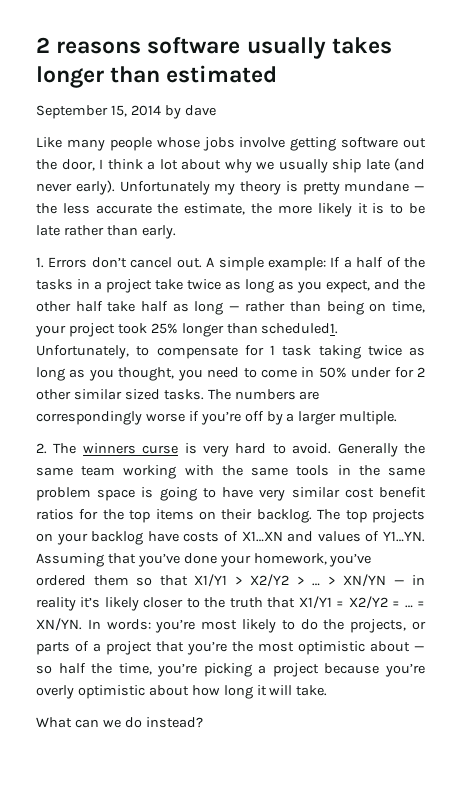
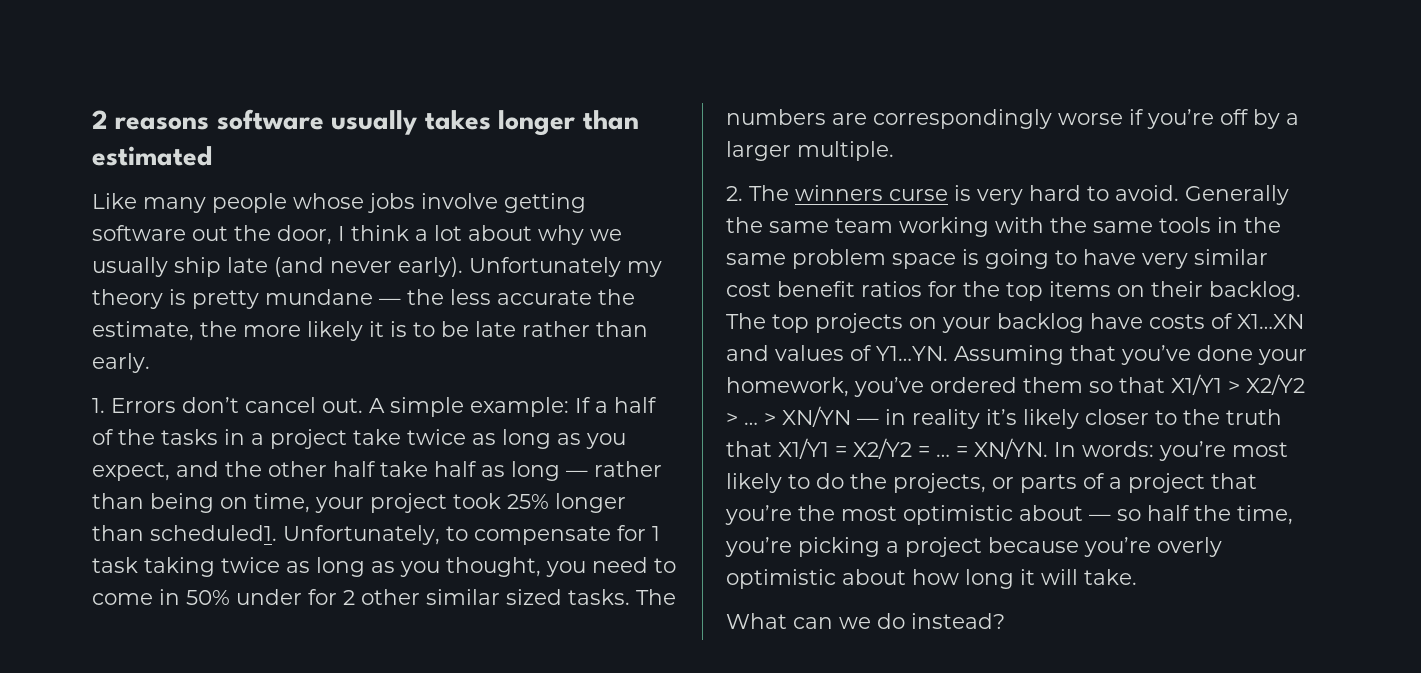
[36,105,216,119] // September 15, 2014 by dave -> (212, 156) none

